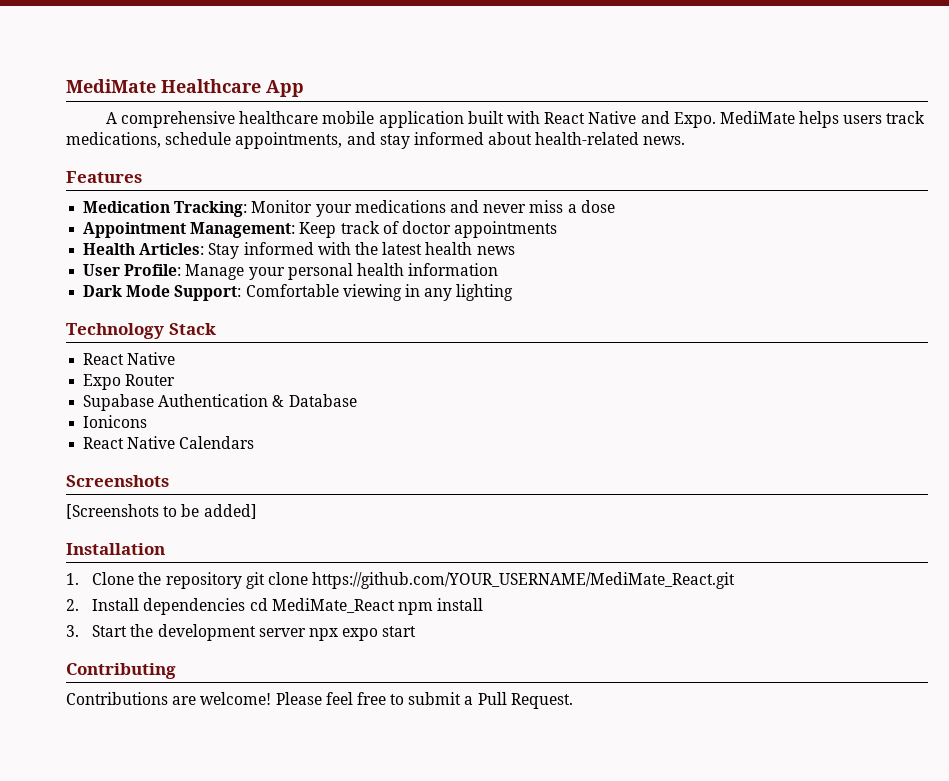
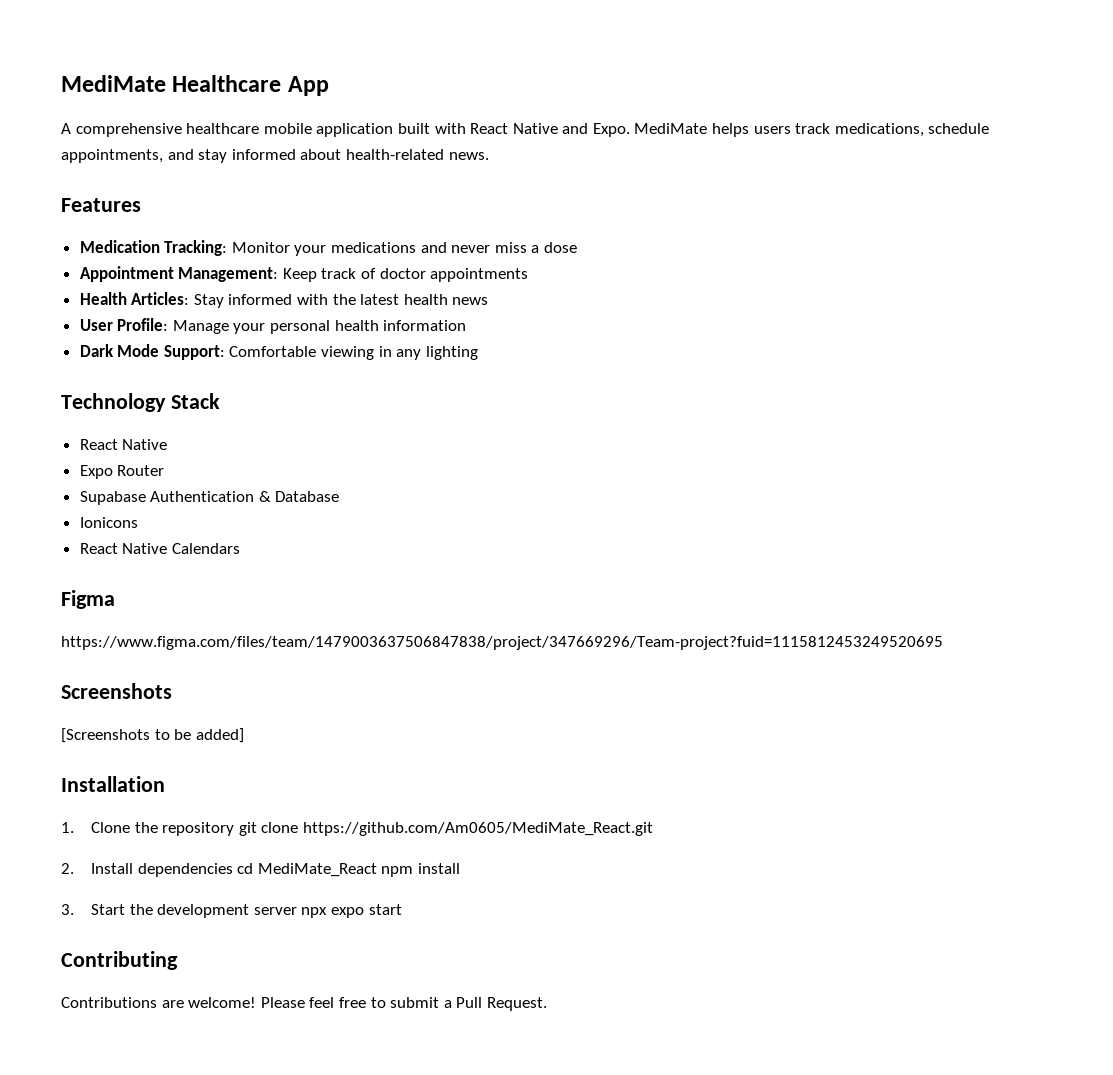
(255, 442) none -> [61,590,115,609] [61,636,943,650] // Figma // https://www.figma.com/files/team/1479003637506847838/project/347669296/Team-project?fuid=1115812453249520695
[312,572,736,589] https://github.com/YOUR_USERNAME/MediMate_React.git -> [302,822,653,836] https://github.com/Am0605/MediMate_React.git

